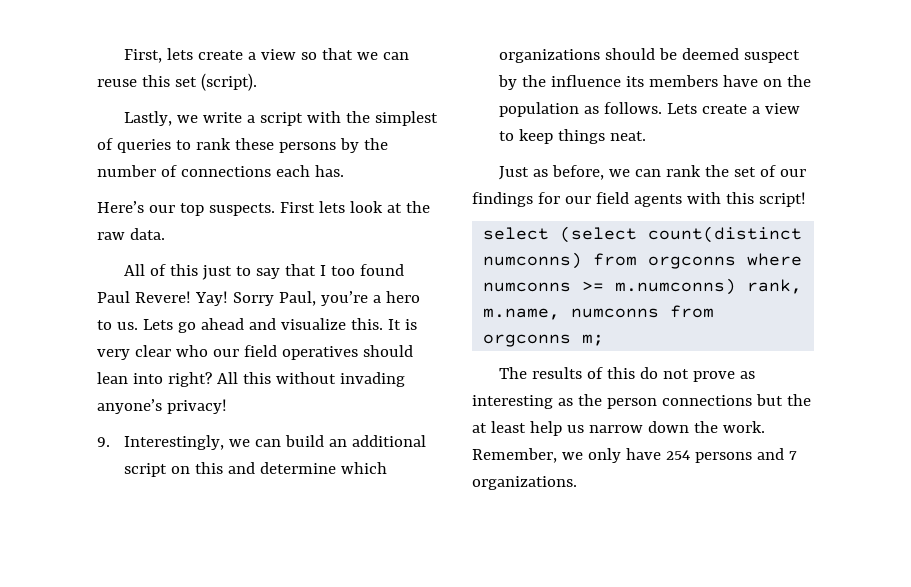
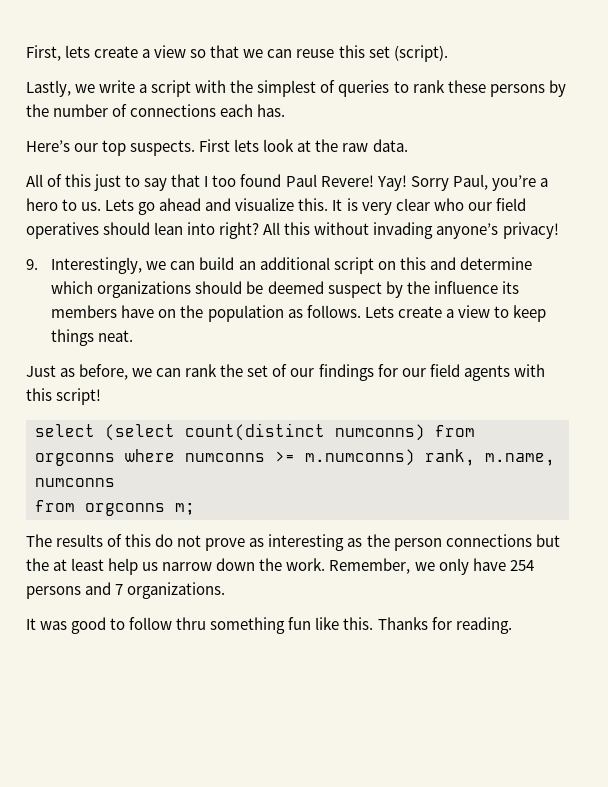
(660, 313) none -> (115, 482) //
(577, 483) none -> [26,617,512,634] // It was good to follow thru something fun like this. Thanks for reading.

